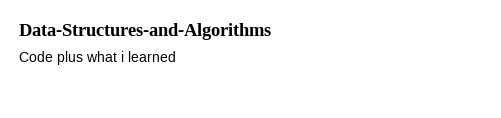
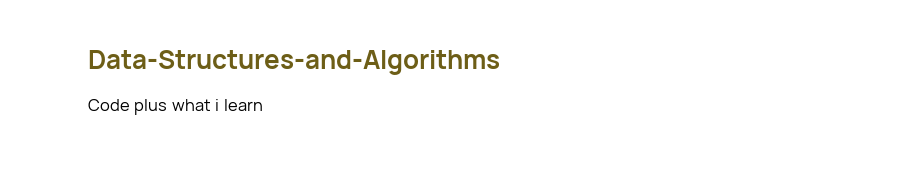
[128,51,176,62] learned -> [223,99,263,111] learn

